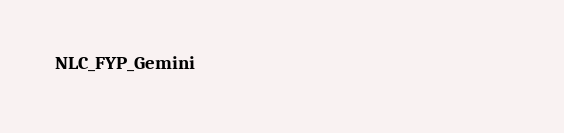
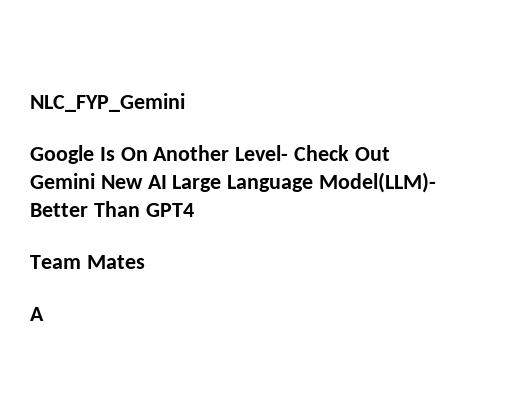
(195, 64) none -> [30,145,390,164] [30,172,437,193] [30,201,194,217] [30,255,145,269] [30,307,44,321] // Google Is On Another Level- Check Out Gemini New AI Large Language Model(LLM)- Better Than GPT4 // Team Mates // A

